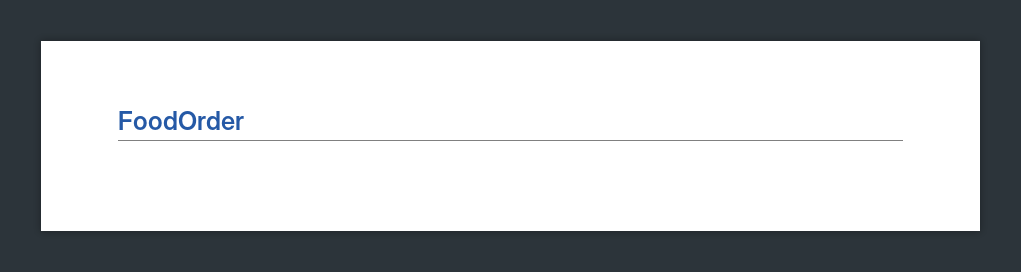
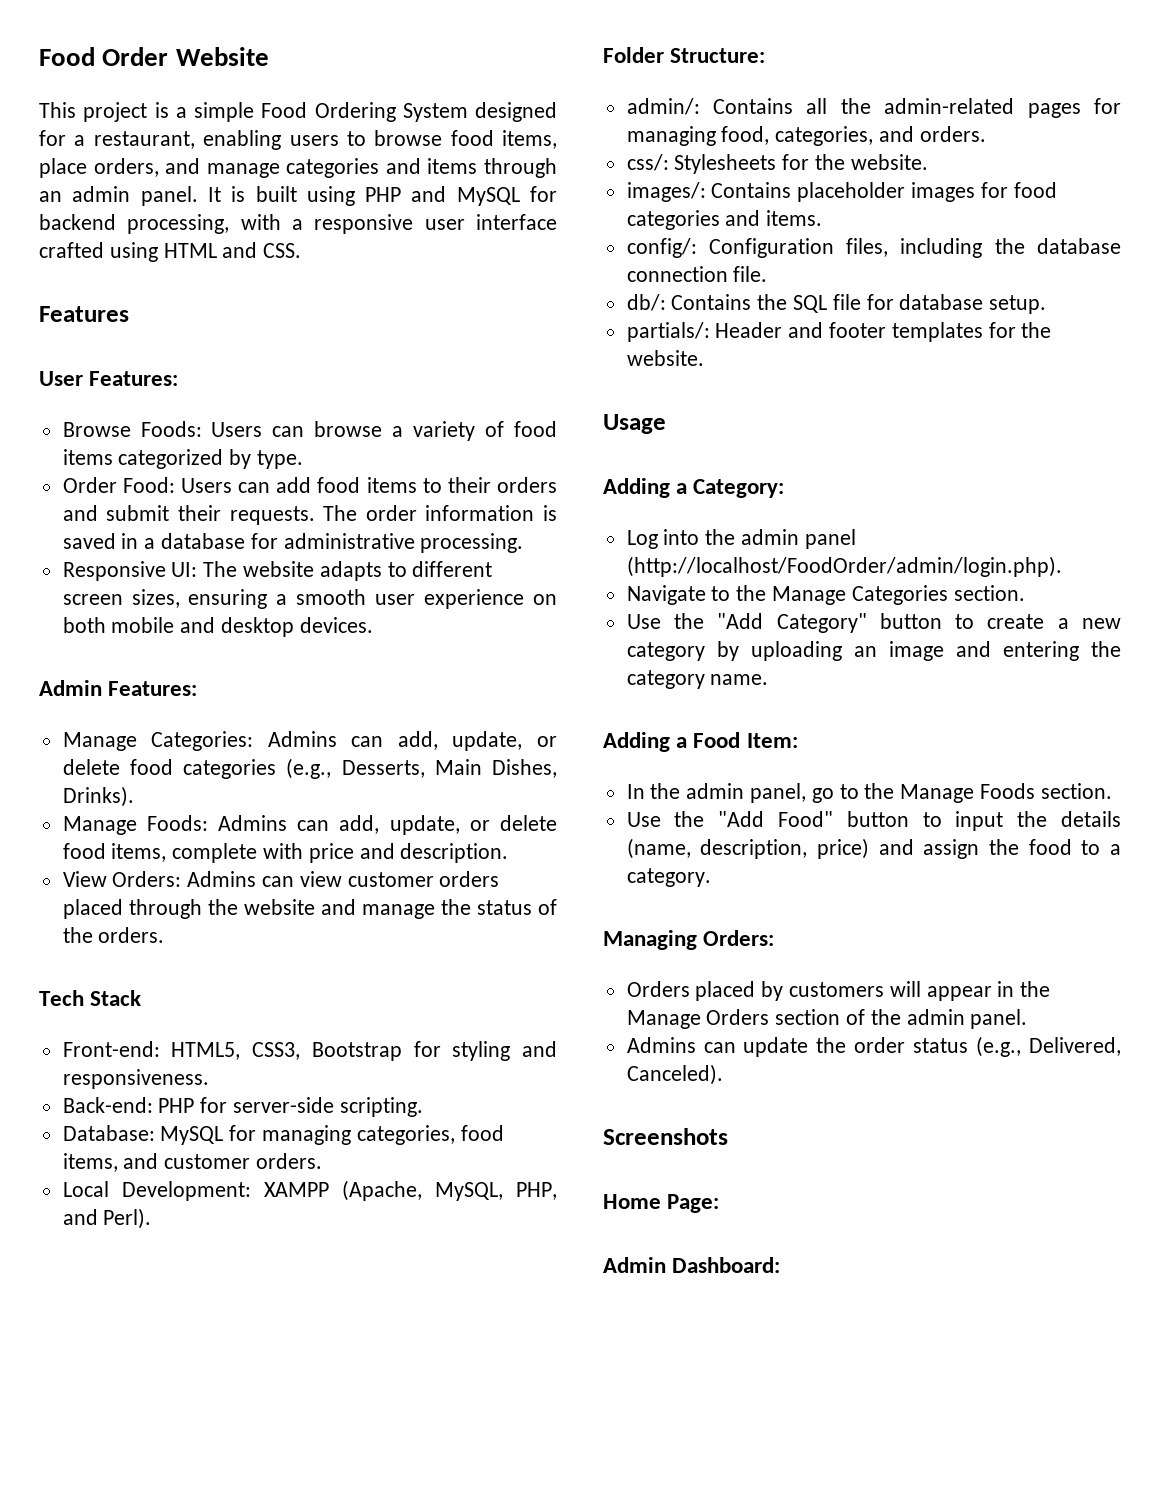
[118,111,244,130] FoodOrder -> [39,47,269,66] [39,102,557,122] [39,130,557,150] [39,158,557,178] [39,186,557,206] [39,214,557,234] [39,242,302,262] [39,306,129,322] [39,371,179,386] [62,421,557,441] [62,449,304,469] [62,477,557,493] [62,505,557,525] [62,533,524,553] [62,561,493,581] [62,589,557,609] [62,617,373,637] [39,680,198,696] [62,731,557,751] [62,758,557,779] [62,786,134,807] [62,815,557,835] [62,843,509,863] [62,871,500,887] [62,899,557,919] [62,927,165,943] [39,990,142,1006] [62,1041,558,1061] [62,1069,209,1089] [62,1097,423,1117] [62,1125,504,1145] [62,1153,323,1172] [62,1180,557,1201] [62,1208,152,1229] [603,47,766,63] [626,98,1121,118] [626,126,986,146] [626,154,928,174] [626,182,1057,202] [626,210,823,230] [626,238,1121,258] [626,266,768,282] [626,294,1047,314] [626,322,1052,342] [626,350,704,366] [603,414,666,434] [603,478,785,498] [626,529,856,549] [626,556,1062,577] [626,585,1025,605] [626,613,1121,633] [626,641,1121,661] [626,670,769,689] [603,732,798,752] [626,783,1112,803] [626,811,1121,831] [626,838,1121,859] [626,868,711,887] [603,930,775,950] [626,981,1051,1001] [626,1009,1028,1029] [626,1036,1121,1057] [626,1064,723,1085] [603,1128,728,1145] [603,1194,720,1213] [603,1257,781,1273] Food Order Website // This project is a simple Food Ordering System designed for a restaurant, enabling users to browse food items, place orders, and manage categories and items through an admin panel. It is built using PHP and MySQL for backend processing, with a responsive user interface crafted using HTML and CSS. // Features // User Features: // Browse Foods: Users can browse a variety of food items categorized by type. // Order Food: Users can add food items to their orders and submit their requests. The order information is saved in a database for administrative processing. // Responsive UI: The website adapts to different screen sizes, ensuring a smooth user experience on both mobile and desktop devices. // Admin Features: // Manage Categories: Admins can add, update, or delete food categories (e.g., Desserts, Main Dishes, Drinks). // Manage Foods: Admins can add, update, or delete food items, complete with price and description. // View Orders: Admins can view customer orders placed through the website and manage the status of the orders. // Tech Stack // Front-end: HTML5, CSS3, Bootstrap for styling and responsiveness. // Back-end: PHP for server-side scripting. // Database: MySQL for managing categories, food items, and customer orders. // Local Development: XAMPP (Apache, MySQL, PHP, and Perl). // Folder Structure: // admin/: Contains all the admin-related pages for managing food, categories, and orders. // css/: Stylesheets for the website. // images/: Contains placeholder images for food categories and items. // config/: Configuration files, including the database connection file. // db/: Contains the SQL file for database setup. // partials/: Header and footer templates for the website. // Usage // Adding a Category: // Log into the admin panel (http://localhost/FoodOrder/admin/login.php). // Navigate to the Manage Categories section. // Use the "Add Category" button to create a new category by uploading an image and entering the category name. // Adding a Food Item: // In the admin panel, go to the Manage Foods section. // Use the "Add Food" button to input the details (name, description, price) and assign the food to a category. // Managing Orders: // Orders placed by customers will appear in the Manage Orders section of the admin panel. // Admins can update the order status (e.g., Delivered, Canceled). // Screenshots // Home Page: // Admin Dashboard:

